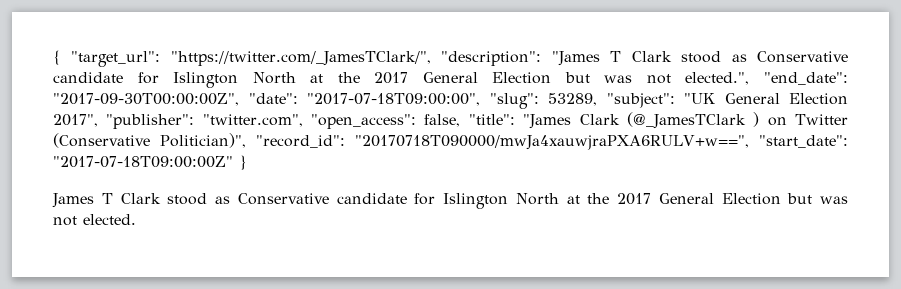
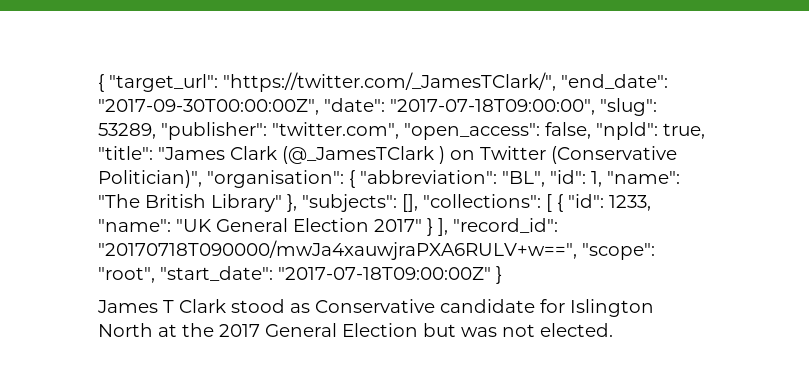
[441,51,848,66] [53,72,750,88] "description": "James T Clark stood as Conservative candidate for Islington North at the 2017 General Election but was not elected.", -> (556, 82) none
[606,93,848,108] [53,114,98,127] "subject": "UK General Election 2017", -> (156, 131) none
(461, 120) none -> [596,122,705,140] "npld": true,
[256,135,750,150] "record_id": "20170718T090000/mwJa4xauwjraPXA6RULV+w==", -> [207,170,680,188] [98,194,651,212] [98,218,558,236] [98,240,655,260] [98,267,155,283] "organisation": { "abbreviation": "BL", "id": 1, "name": "The British Library" }, "subjects": [], "collections": [ { "id": 1233, "name": "UK General Election 2017" } ], "record_id": "20170718T090000/mwJa4xauwjraPXA6RULV+w==", "scope": "root",

